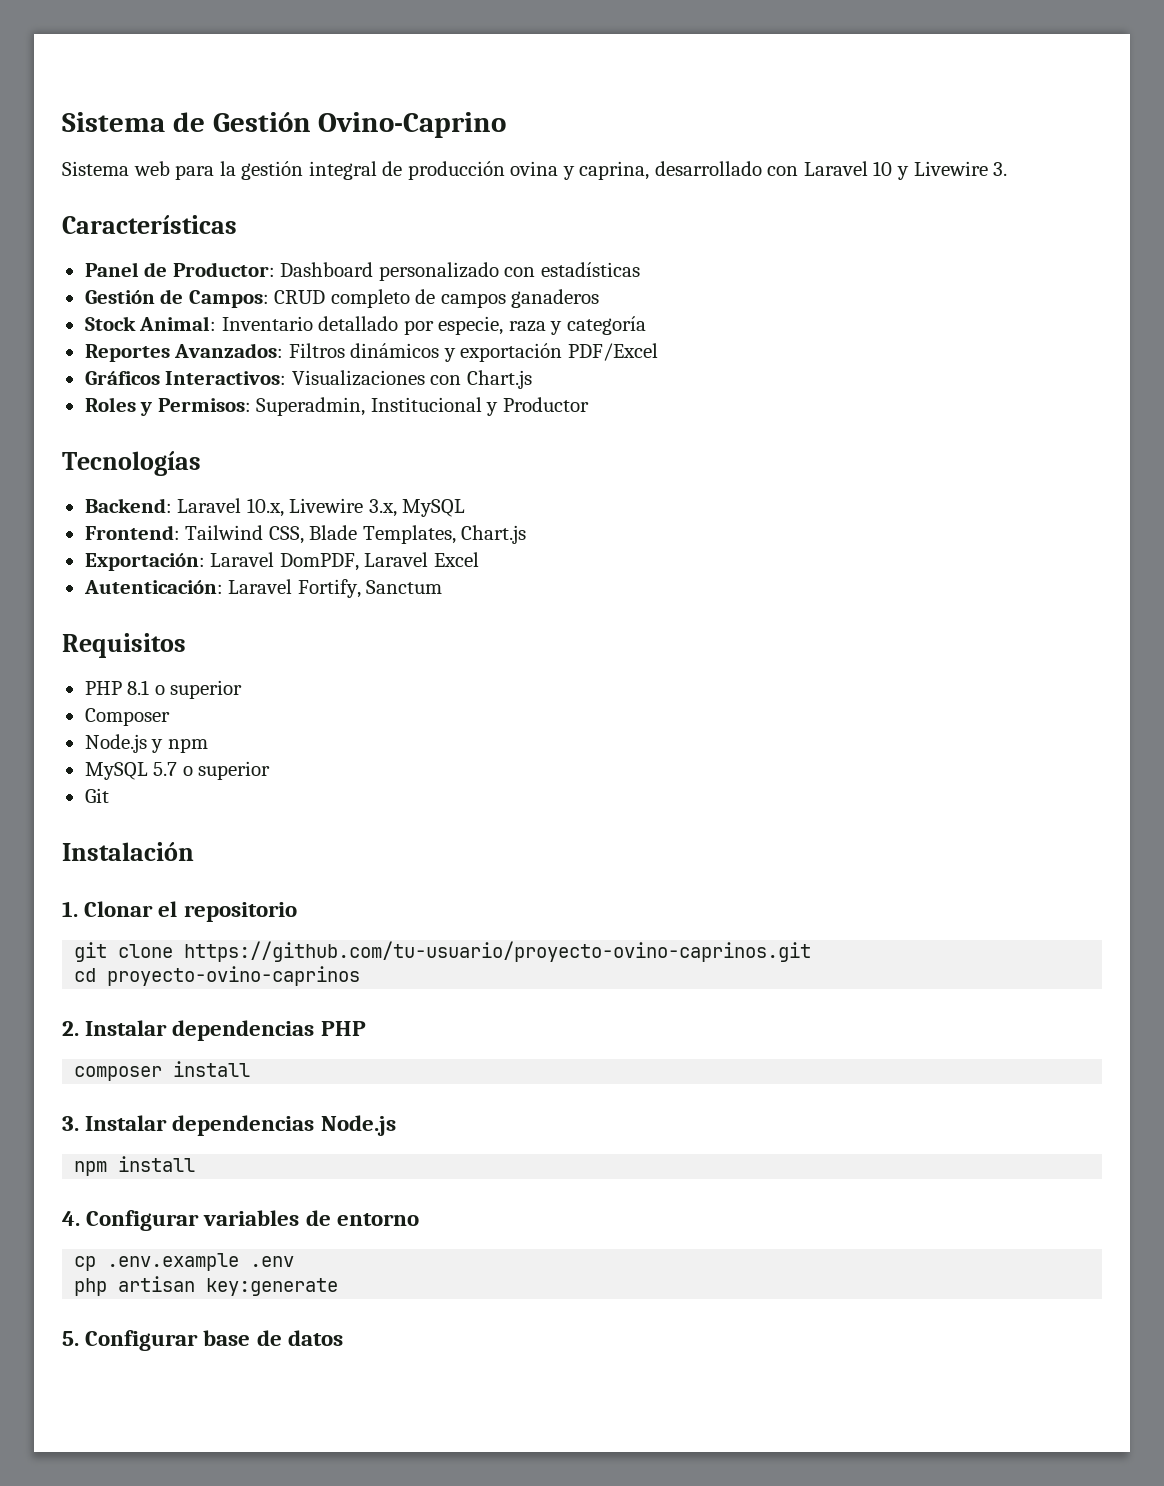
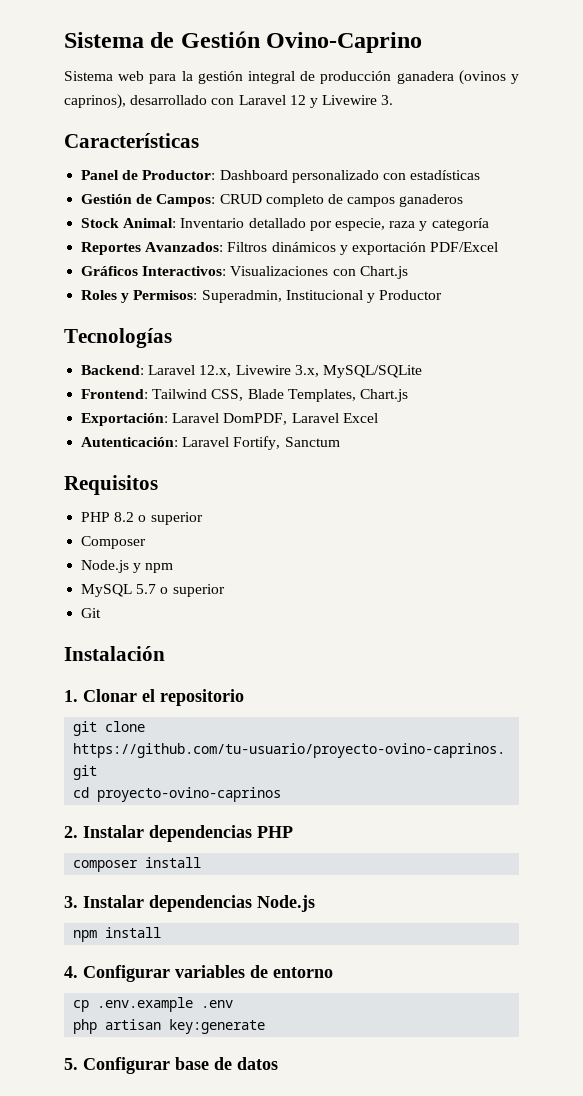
[510,161,650,180] ovina y caprina, -> [396,70,519,85] [64,94,126,109] ganadera (ovinos y caprinos),
[873,161,893,176] 10 -> [289,95,306,105] 12
[246,498,284,517] 10.x, -> [199,365,232,377] 12.x,
[402,499,466,517] MySQL -> [322,365,422,378] MySQL/SQLite
[127,680,150,695] 8.1 -> [114,512,135,522] 8.2

